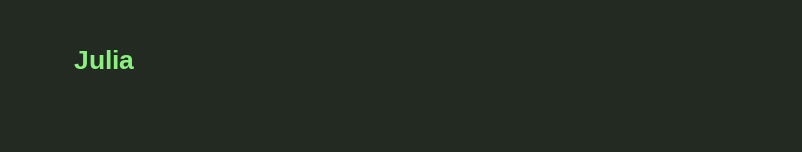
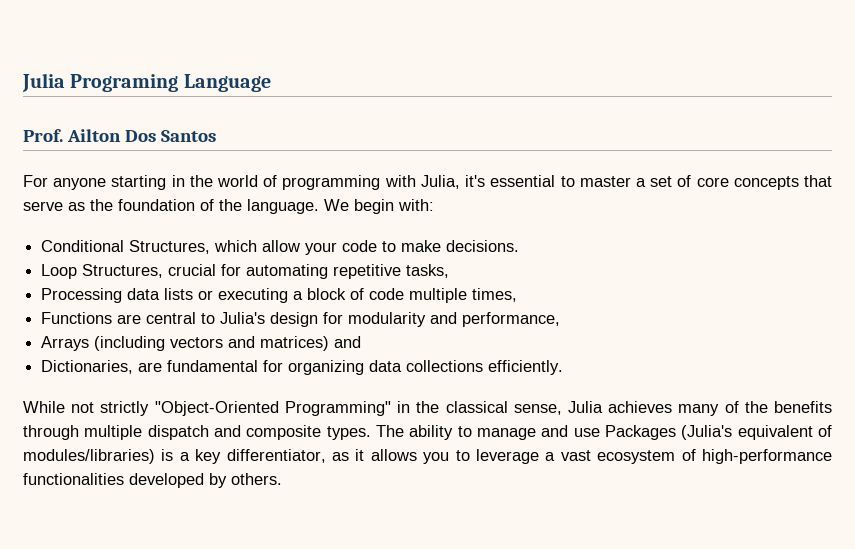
[74,50,134,69] Julia -> [22,73,271,92] [23,129,216,142] [23,175,833,190] [23,199,434,214] [41,240,520,255] [41,264,450,279] [41,288,518,303] [41,312,561,327] [41,336,362,351] [41,360,564,375] [23,401,832,416] [23,425,833,440] [23,449,832,464] [23,473,282,488] Julia Programing Language // Prof. Ailton Dos Santos // For anyone starting in the world of programming with Julia, it's essential to master a set of core concepts that serve as the foundation of the language. We begin with: // Conditional Structures, which allow your code to make decisions. // Loop Structures, crucial for automating repetitive tasks, // Processing data lists or executing a block of code multiple times, // Functions are central to Julia's design for modularity and performance, // Arrays (including vectors and matrices) and // Dictionaries, are fundamental for organizing data collections efficiently. // While not strictly "Object-Oriented Programming" in the classical sense, Julia achieves many of the benefits through multiple dispatch and composite types. The ability to manage and use Packages (Julia's equivalent of modules/libraries) is a key differentiator, as it allows you to leverage a vast ecosystem of high-performance functionalities developed by others.

